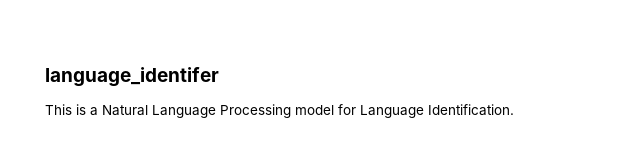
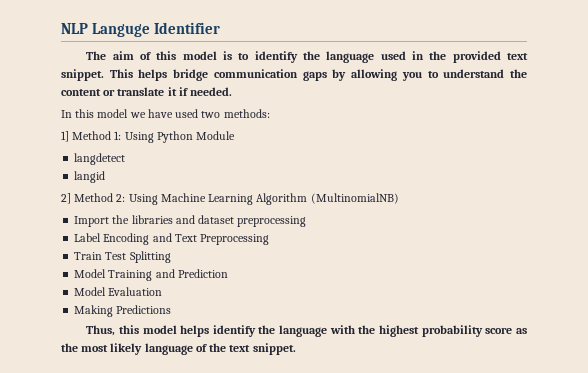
[45,67,219,87] [45,104,514,118] language_identifer // This is a Natural Language Processing model for Language Identification. -> [61,22,221,37] [86,51,529,63] [61,69,528,81] [61,87,233,96] [61,109,270,118] [61,131,236,143] [74,153,126,165] [74,171,106,183] [61,193,399,205] [74,215,307,227] [74,233,270,245] [74,251,171,263] [74,269,228,281] [74,287,163,296] [74,305,172,317] [86,325,527,337] [61,343,296,355] NLP Languge Identifier // The aim of this model is to identify the language used in the provided text snippet. This helps bridge communication gaps by allowing you to understand the content or translate it if needed. // In this model we have used two methods: // 1] Method 1: Using Python Module // langdetect // langid // 2] Method 2: Using Machine Learning Algorithm (MultinomialNB) // Import the libraries and dataset preprocessing // Label Encoding and Text Preprocessing // Train Test Splitting // Model Training and Prediction // Model Evaluation // Making Predictions // Thus, this model helps identify the language with the highest probability score as the most likely language of the text snippet.

